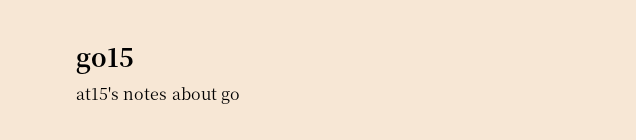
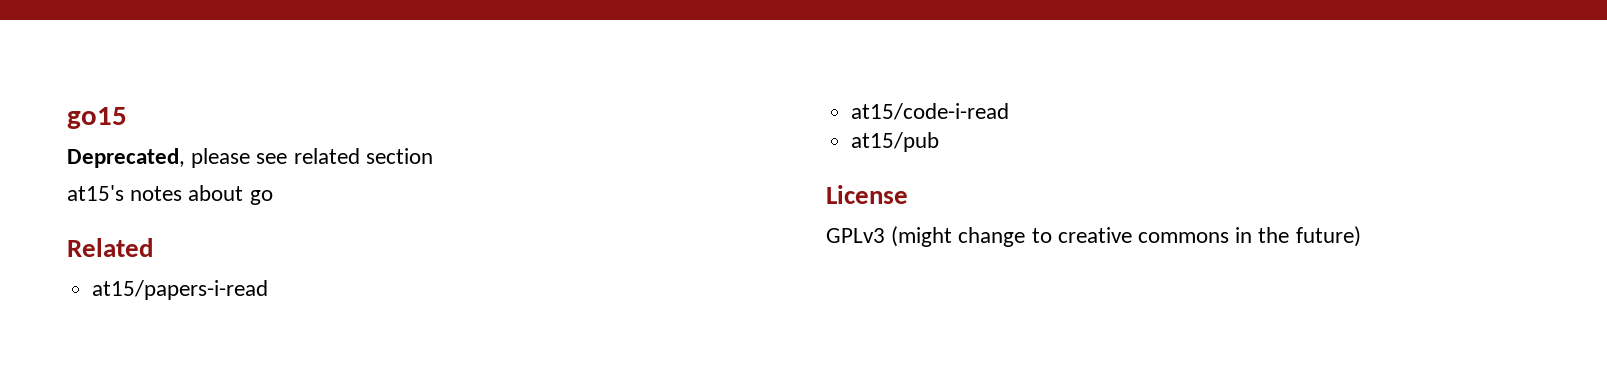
(134, 61) none -> [67,148,433,168] // Deprecated, please see related section
(240, 97) none -> [67,238,153,257] [92,280,269,300] [851,103,1010,120] [851,132,940,152] [826,185,908,204] [826,226,1361,247] // Related // at15/papers-i-read // at15/code-i-read // at15/pub // License // GPLv3 (might change to creative commons in the future)

